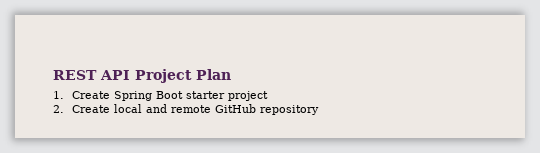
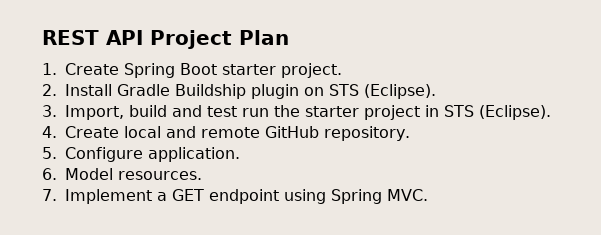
[227,91,268,101] [53,105,64,113] project // 2. -> [281,63,342,78] [42,84,436,99] [42,105,551,120] [42,126,57,138] project. // 2. Install Gradle Buildship plugin on STS (Eclipse). // 3. Import, build and test run the starter project in STS (Eclipse). // 4.
[259,105,319,115] repository -> [324,126,410,141] [42,147,240,162] [42,168,202,180] [42,189,428,204] repository. // 5. Configure application. // 6. Model resources. // 7. Implement a GET endpoint using Spring MVC.

